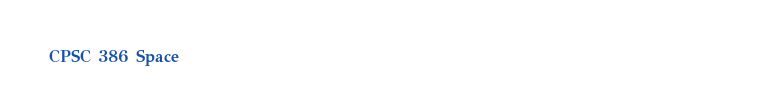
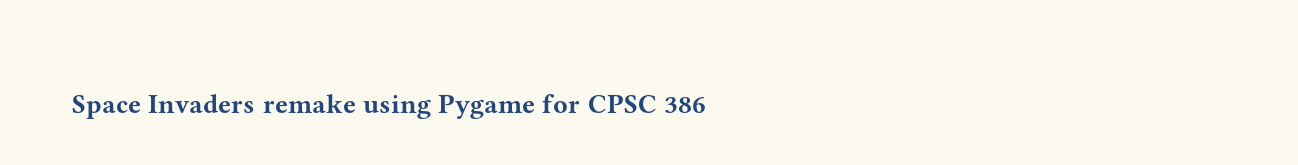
(49, 56) none -> [72,94,581,119] Space Invaders remake using Pygame for
[136,49,179,66] Space -> (707, 105) none

